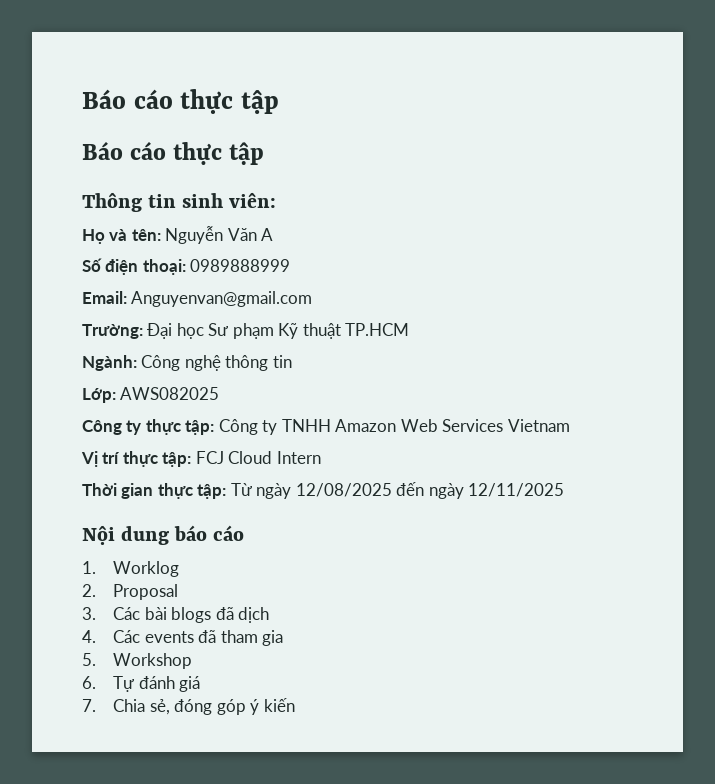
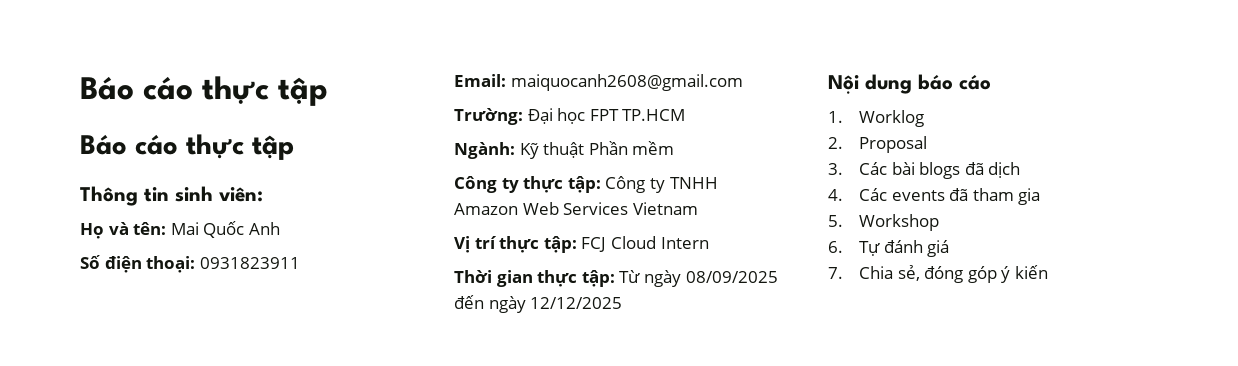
[165,226,274,244] Nguyễn Văn A -> [170,221,280,238] Mai Quốc Anh
[190,259,291,272] 0989888999 -> [199,257,300,269] 0931823911
[131,291,313,307] Anguyenvan@gmail.com -> [510,74,743,91] maiquocanh2608@gmail.com
[208,323,410,339] [82,355,292,371] [82,387,220,403] Sư phạm Kỹ thuật TP.HCM // Ngành: Công nghệ thông tin // Lớp: AWS082025 -> [589,109,686,121] [454,141,675,159] FPT TP.HCM // Ngành: Kỹ thuật Phần mềm
[295,483,392,497] 12/08/2025 -> [685,271,778,283] 08/09/2025
[468,483,565,497] 12/11/2025 -> [530,297,623,309] 12/12/2025

